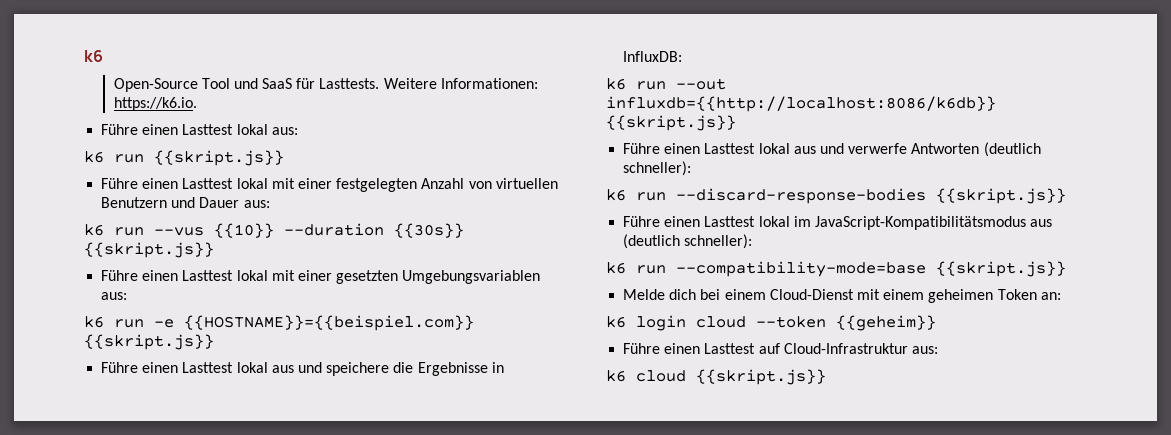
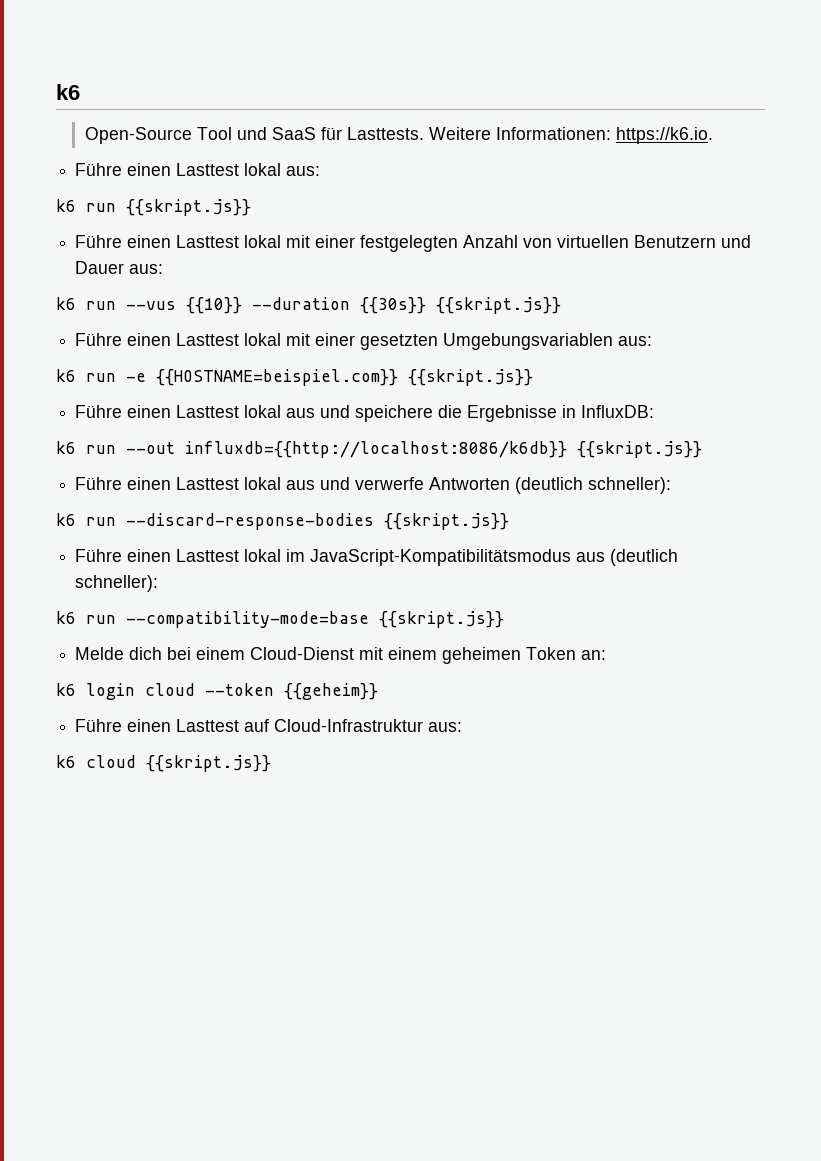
[184,315,474,331] {{HOSTNAME}}={{beispiel.com}} -> [156,369,398,386] {{HOSTNAME=beispiel.com}}

